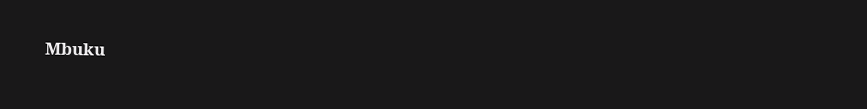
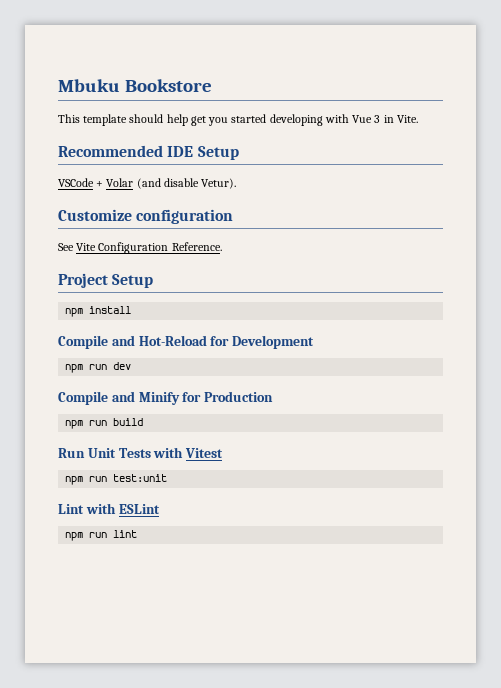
(106, 49) none -> [124,79,212,92] [58,114,418,126] [58,145,239,160] [58,178,237,189] [58,209,234,224] [58,242,222,254] [58,273,154,288] [65,306,132,317] [58,335,315,349] [65,362,132,373] [58,391,274,405] [65,418,144,429] [58,447,224,458] [65,474,168,485] [58,503,160,514] [65,530,138,541] Bookstore // This template should help get you started developing with Vue 3 in Vite. // Recommended IDE Setup // VSCode + Volar (and disable Vetur). // Customize configuration // See Vite Configuration Reference. // Project Setup // npm install // Compile and Hot-Reload for Development // npm run dev // Compile and Minify for Production // npm run build // Run Unit Tests with Vitest // npm run test:unit // Lint with ESLint // npm run lint

